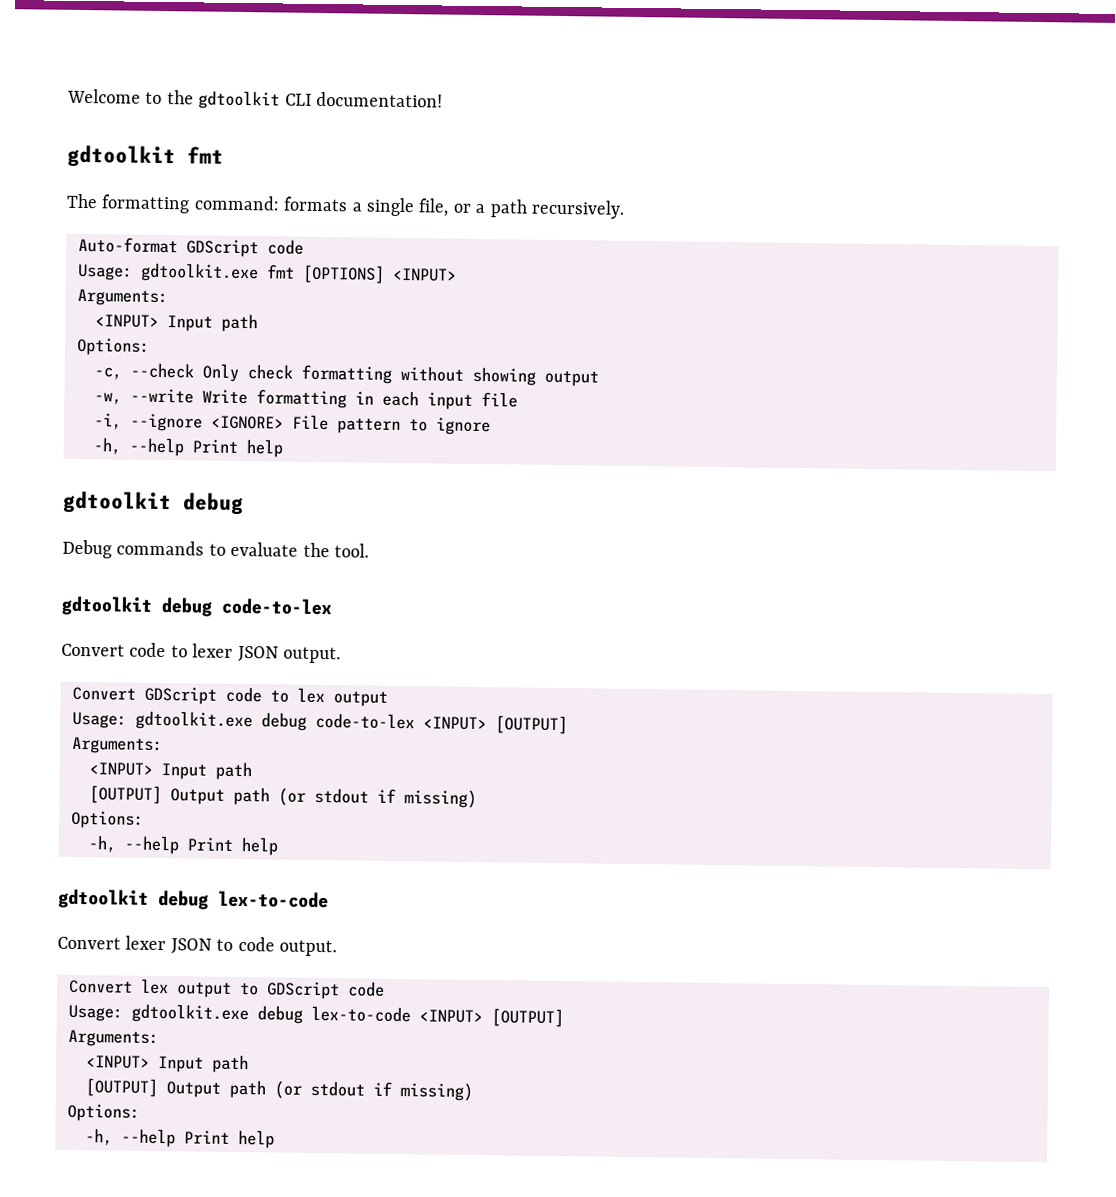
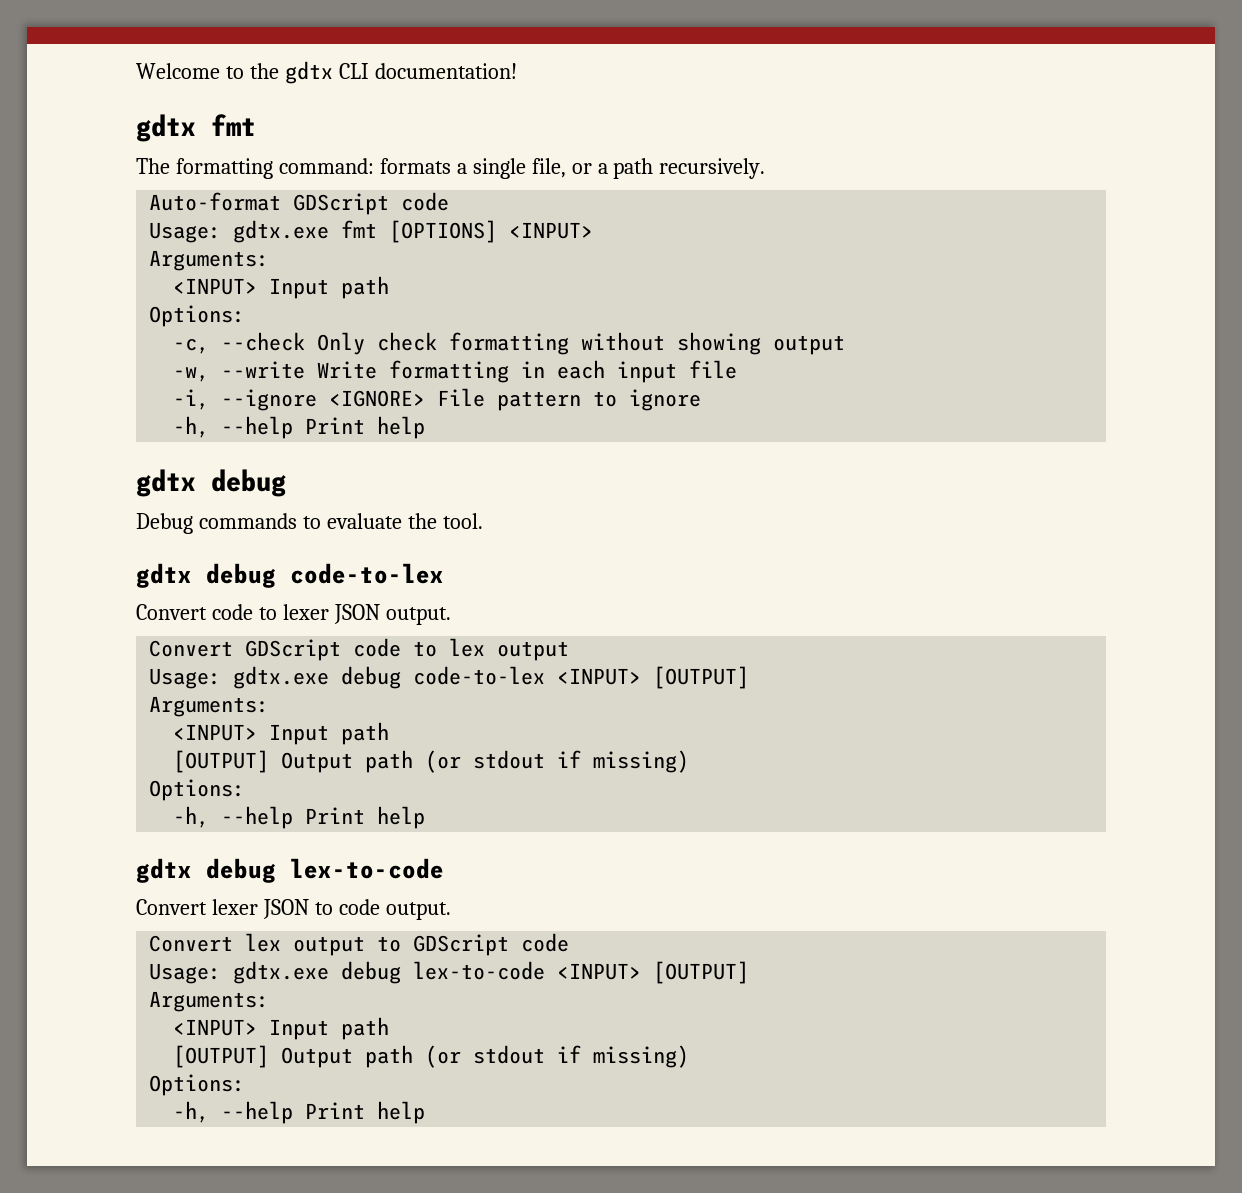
[198,90,281,110] gdtoolkit -> [284,61,333,84] gdtx
[67,144,176,169] gdtoolkit -> [136,114,196,142] gdtx
[140,262,259,283] gdtoolkit.exe -> [233,220,330,243] gdtx.exe
[63,490,172,515] gdtoolkit -> [136,469,196,497] gdtx
[61,595,152,616] gdtoolkit -> [136,563,192,588] gdtx
[135,710,253,731] gdtoolkit.exe -> [233,666,330,689] gdtx.exe
[58,888,149,909] gdtoolkit -> [136,858,192,883] gdtx
[131,1003,249,1024] gdtoolkit.exe -> [233,961,330,984] gdtx.exe

